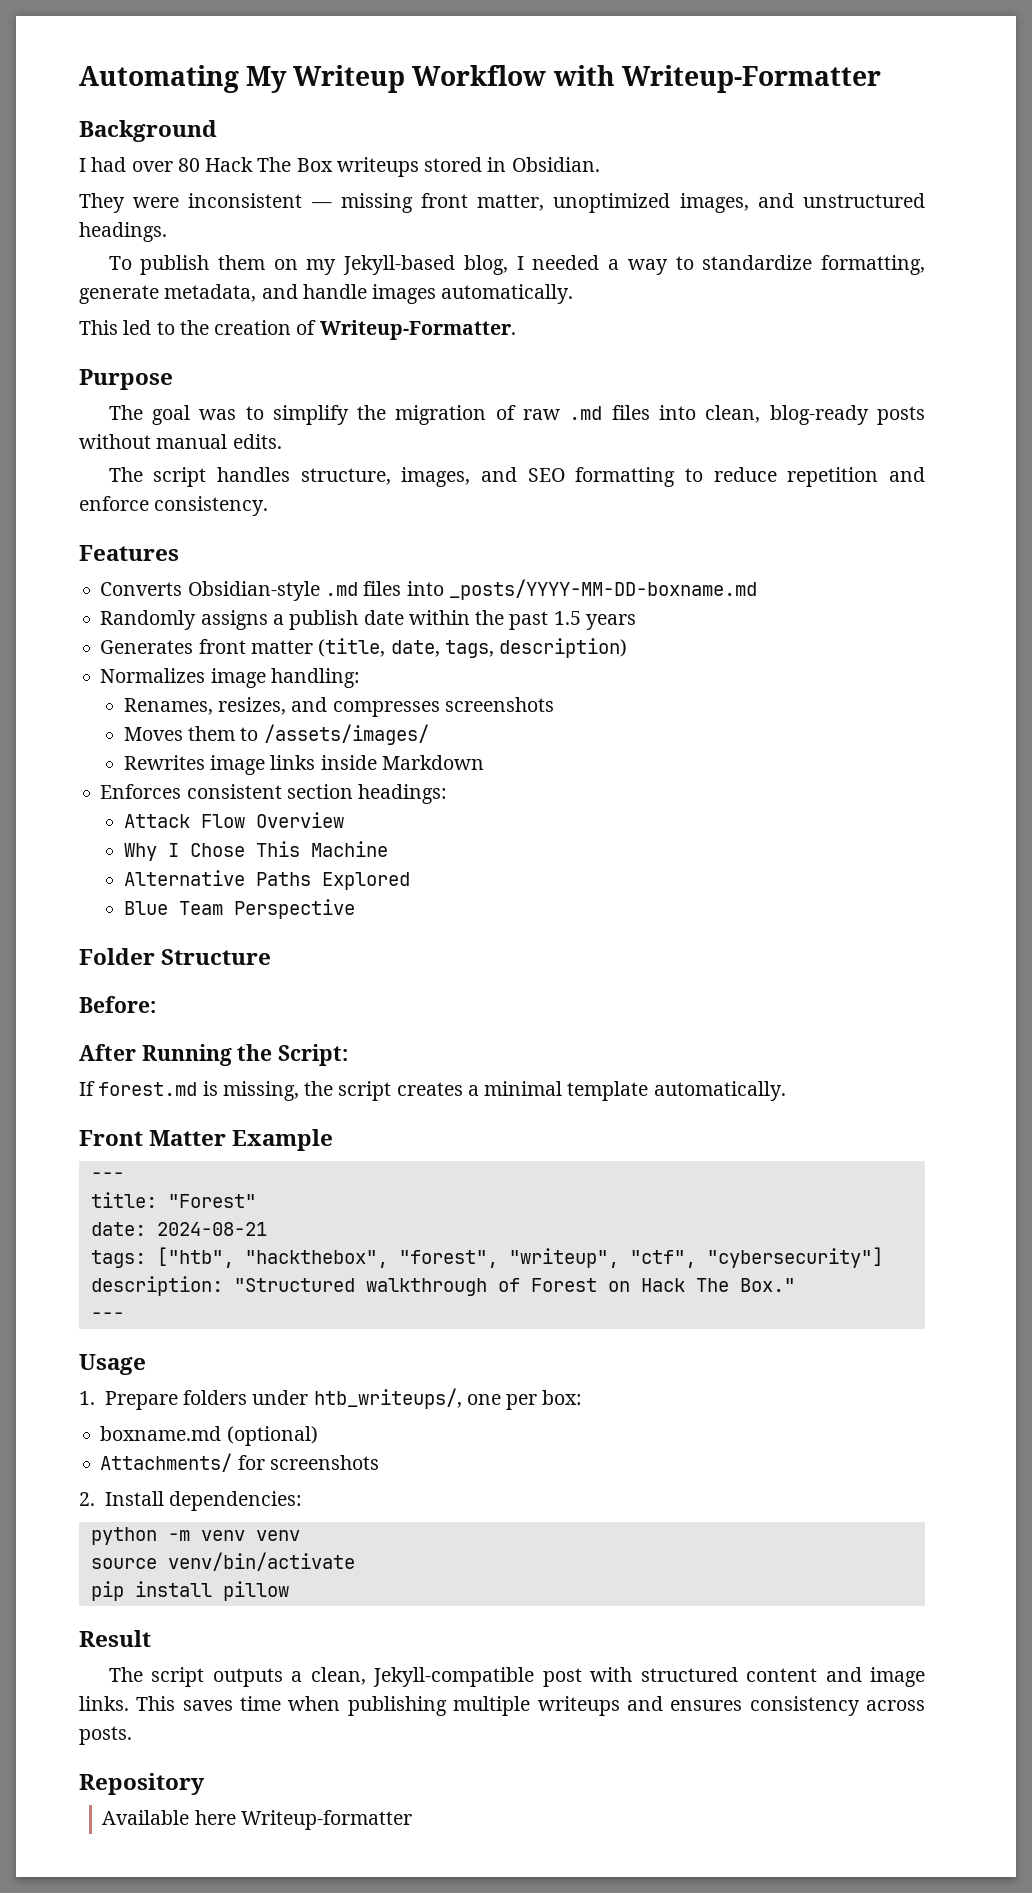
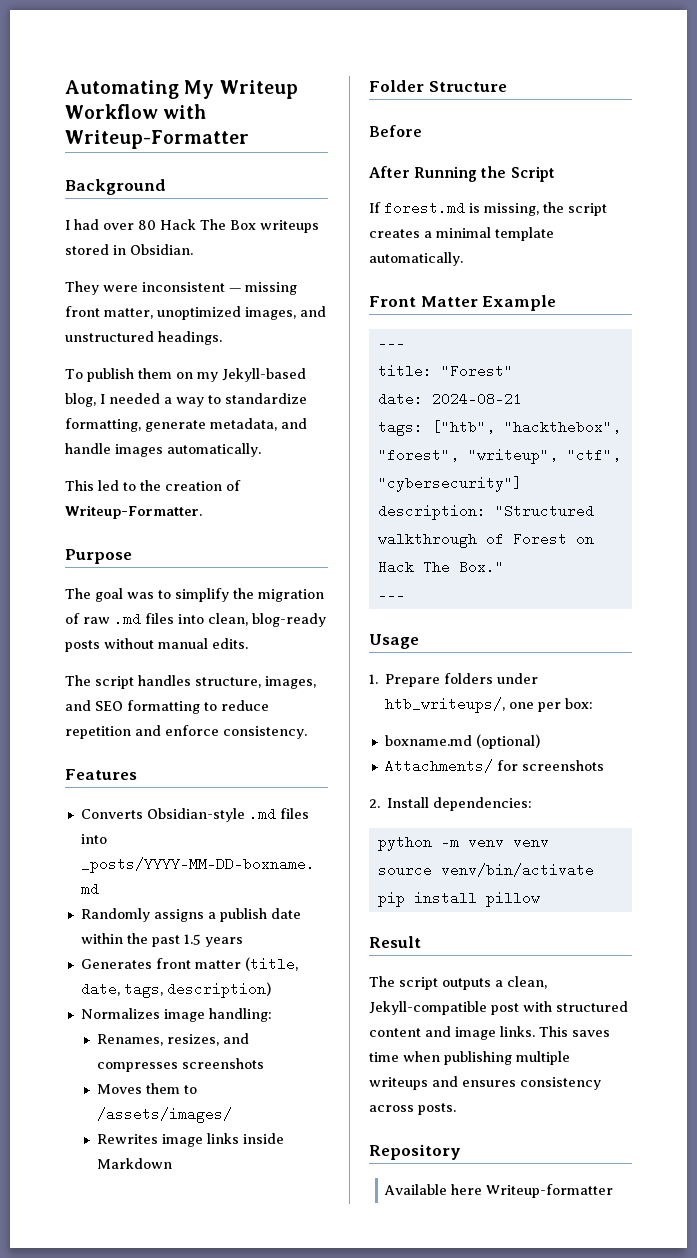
[100,784,448,804] [123,812,344,828] [123,841,388,861] [123,870,410,890] [123,899,355,919] // Enforces consistent section headings: // Attack Flow Overview // Why I Chose This Machine // Alternative Paths Explored // Blue Team Perspective -> (173, 1163) none
[79,996,156,1013] Before: -> [369,125,422,137] Before
[278,1044,349,1066] Script: -> [510,166,555,182] Script

